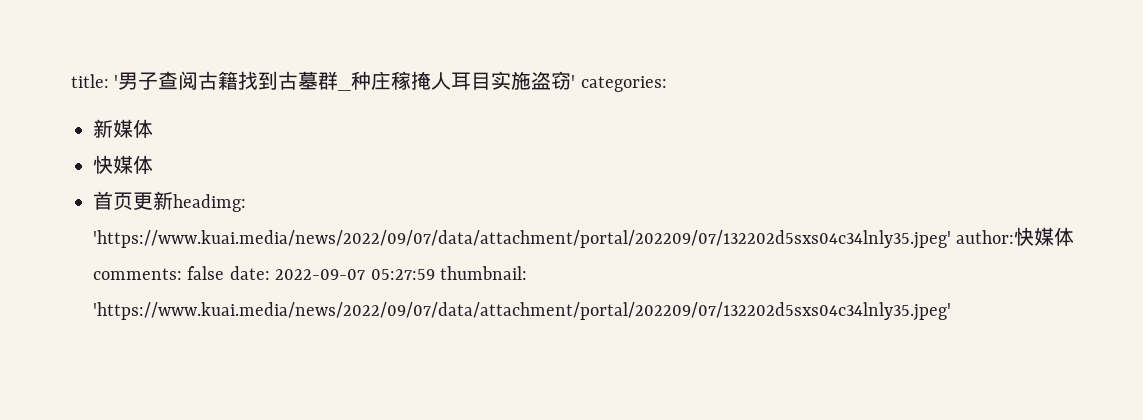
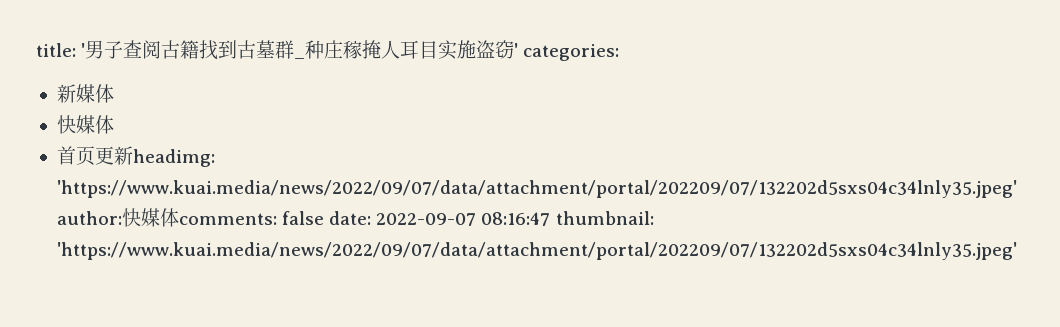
[370,269,435,280] 05:27:59 -> [481,212,551,226] 08:16:47

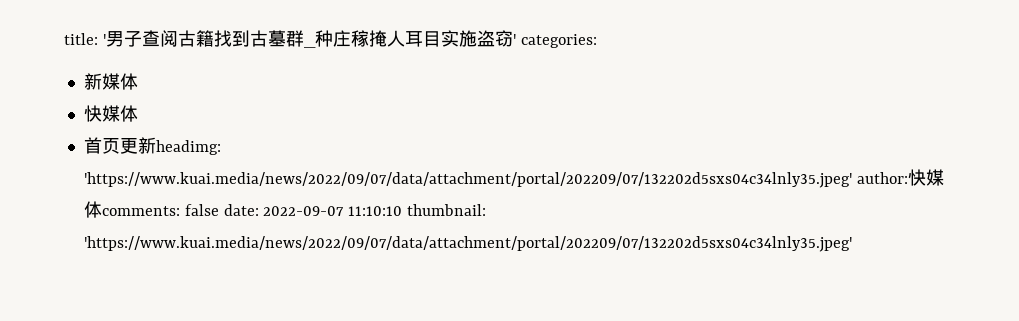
[481,212,551,226] 08:16:47 -> [348,206,403,216] 11:10:10

